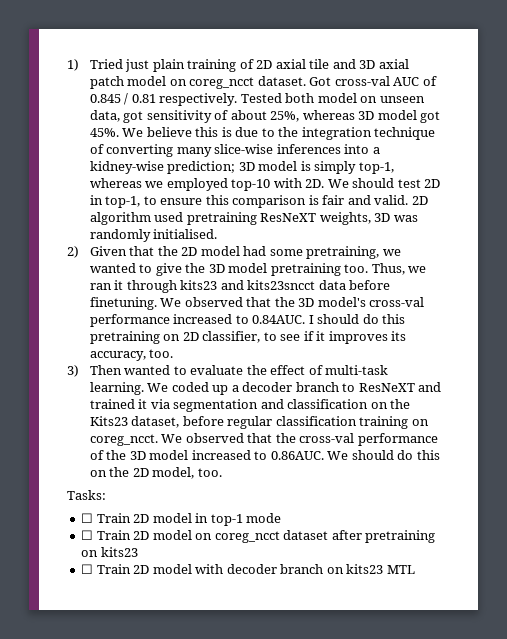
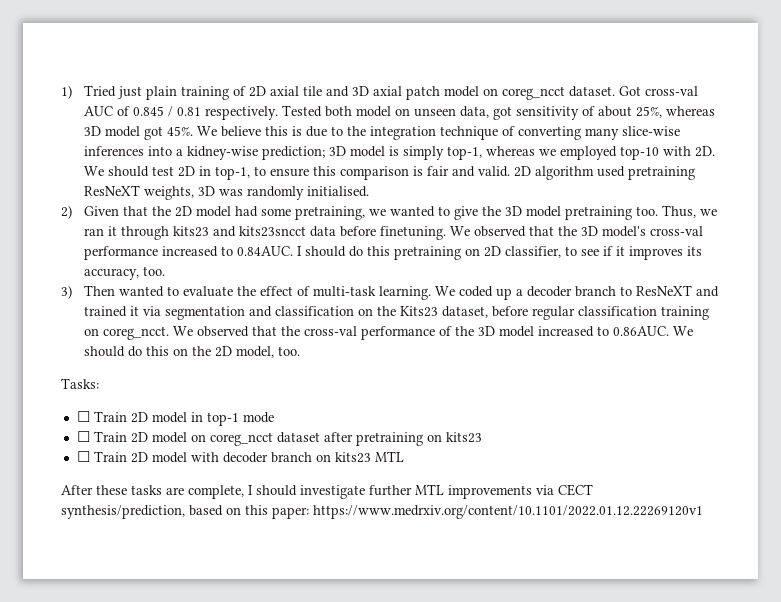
(415, 569) none -> [61,484,593,499] [61,505,703,519] // After these tasks are complete, I should investigate further MTL improvements via CECT synthesis/prediction, based on this paper: https://www.medrxiv.org/content/10.1101/2022.01.12.22269120v1

